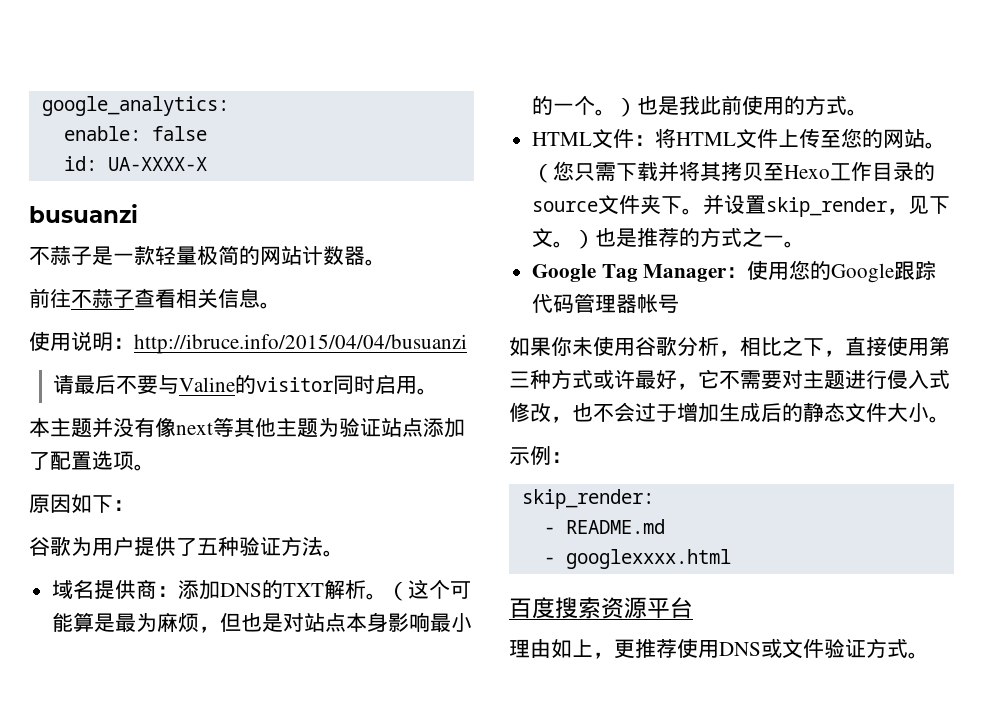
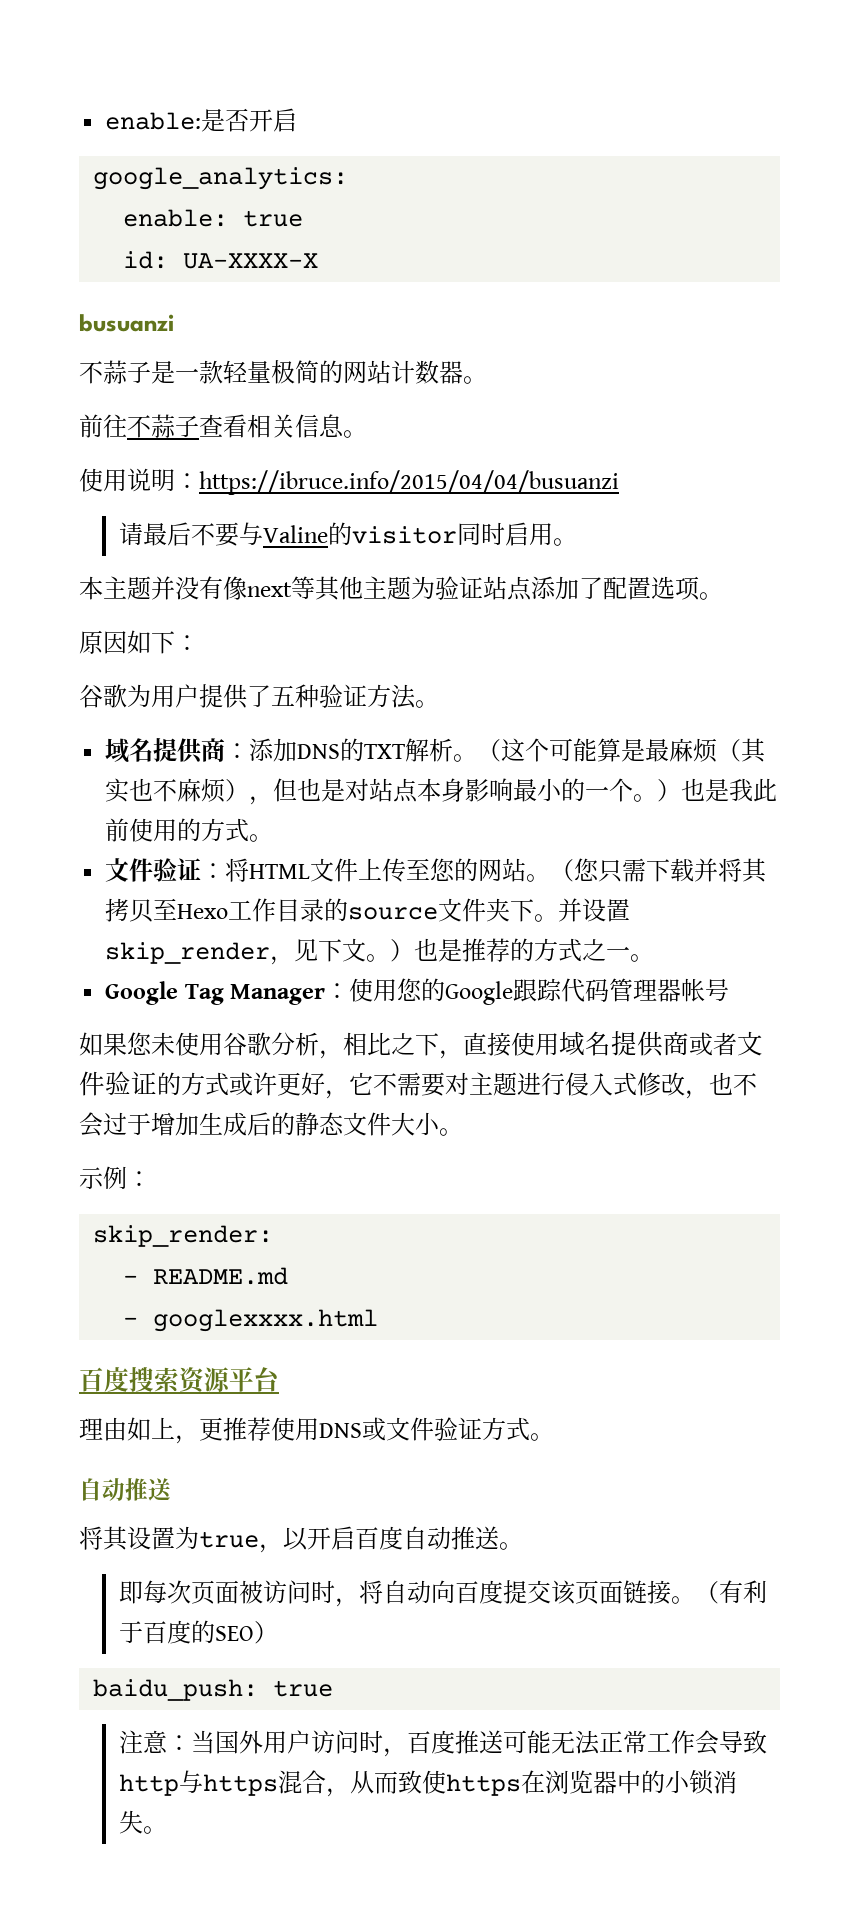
(41, 106) none -> [105,108,298,132] enable:是否开启 //
[151,126,207,141] false -> [243,210,304,227] true
[134,334,467,354] http://ibruce.info/2015/04/04/busuanzi -> [199,470,619,495] https://ibruce.info/2015/04/04/busuanzi
[136,612,200,632] 为麻烦 -> [669,738,767,763] [105,778,250,803] 麻烦（其实也不麻烦）
[532,129,635,149] HTML文件 -> [105,858,202,882] 文件验证
[551,337,572,356] 你 -> [127,1032,152,1055] 您
[929,336,950,356] [509,369,551,389] 第三种 -> [559,1031,763,1057] [79,1071,181,1096] 域名提供商或者文件验证的
[635,370,656,389] 最 -> [277,1072,301,1096] 更
(929, 655) none -> [79,1478,171,1501] [79,1526,523,1553] [119,1580,768,1607] [119,1620,279,1644] [93,1679,334,1701] [119,1730,768,1757] [119,1770,738,1797] [119,1810,168,1834] // 自动推送 // 将其设置为true，以开启百度自动推送。 // 即每次页面被访问时，将自动向百度提交该页面链接。（有利于百度的SEO） // baidu_push: true // 注意：当国外用户访问时，百度推送可能无法正常工作会导致http与https混合，从而致使https在浏览器中的小锁消失。

